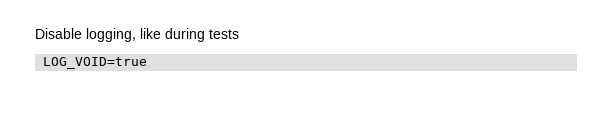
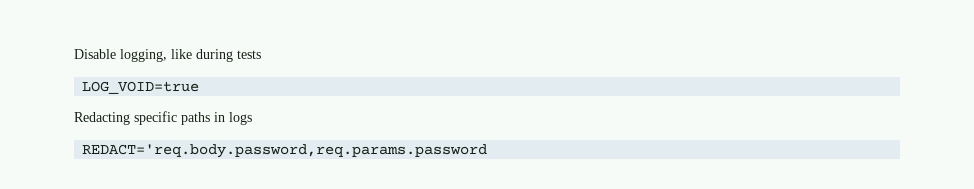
(148, 63) none -> [74,111,252,125] [82,144,488,158] // Redacting specific paths in logs // REDACT='req.body.password,req.params.password

